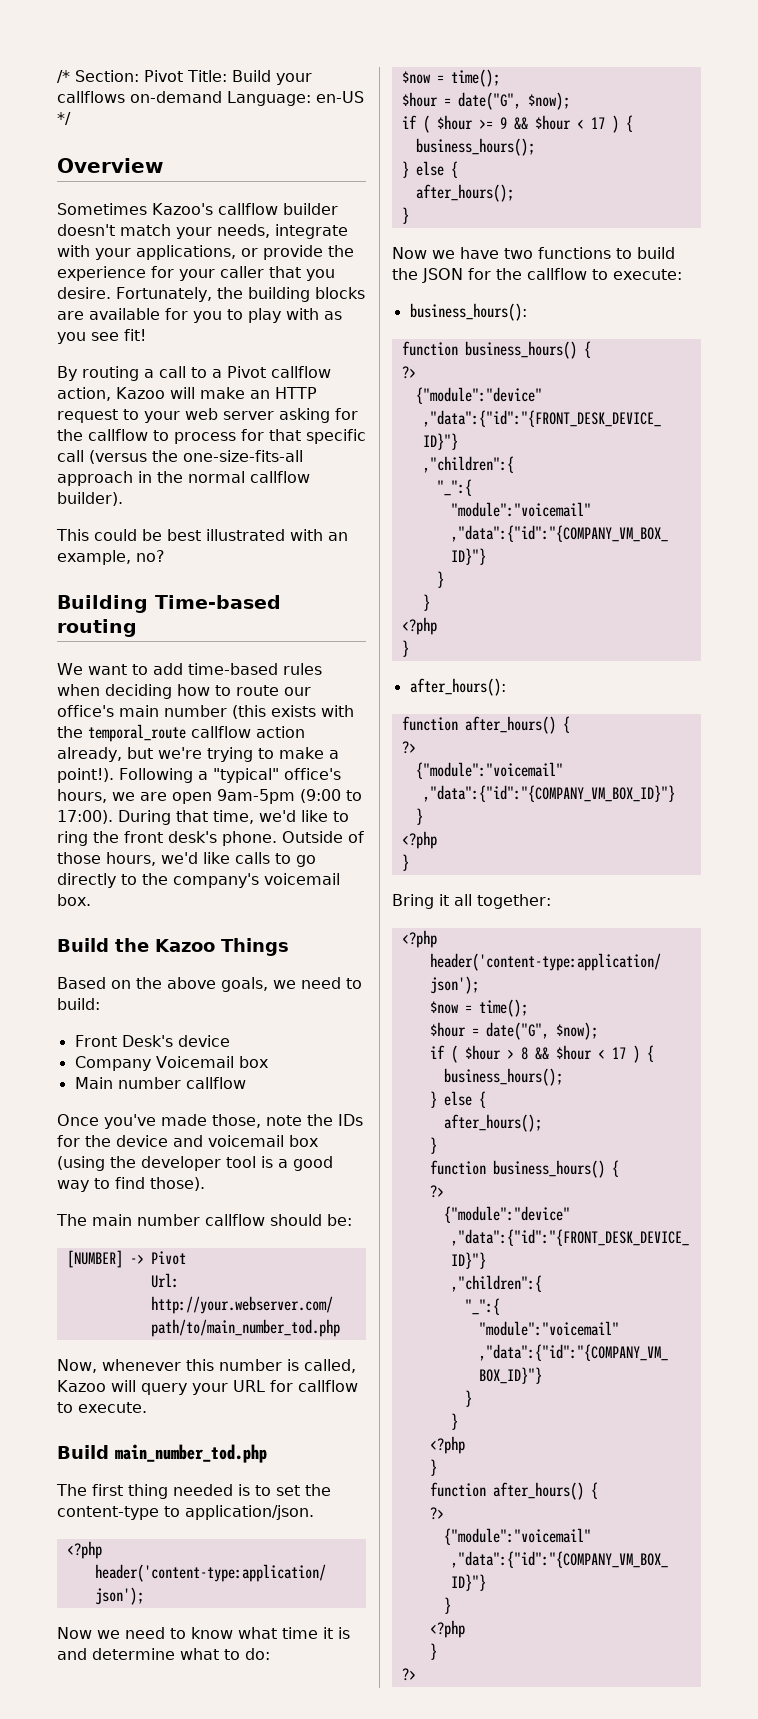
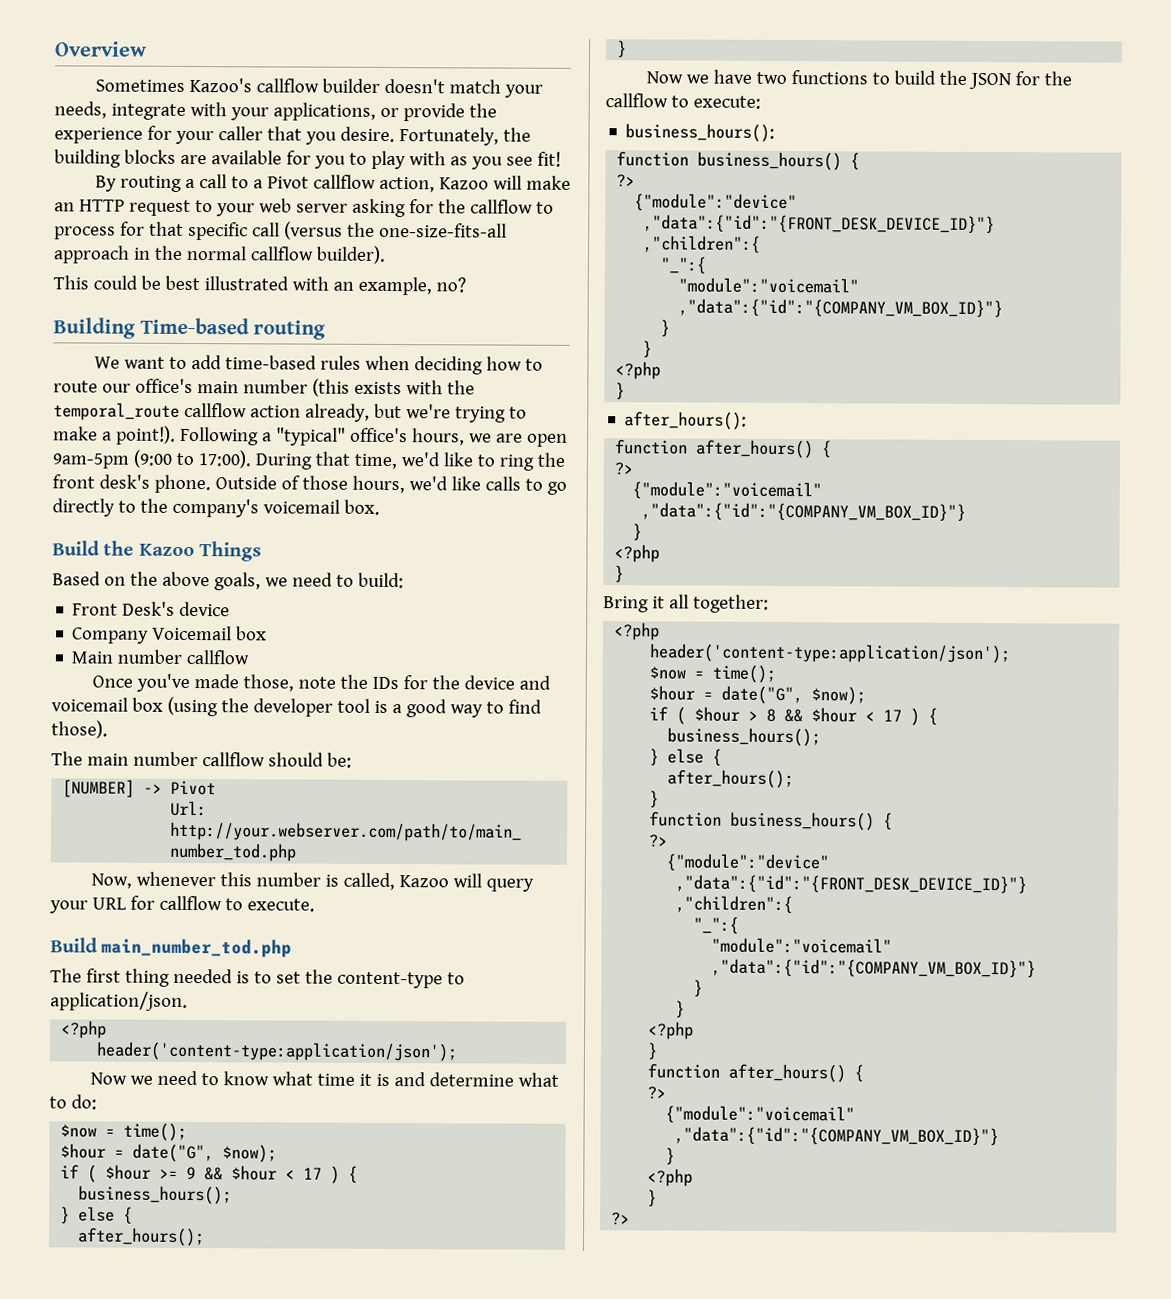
[57,70,312,85] [57,91,364,106] [57,112,71,125] /* Section: Pivot Title: Build your callflows on-demand Language: en-US */ // -> (54, 49) none

